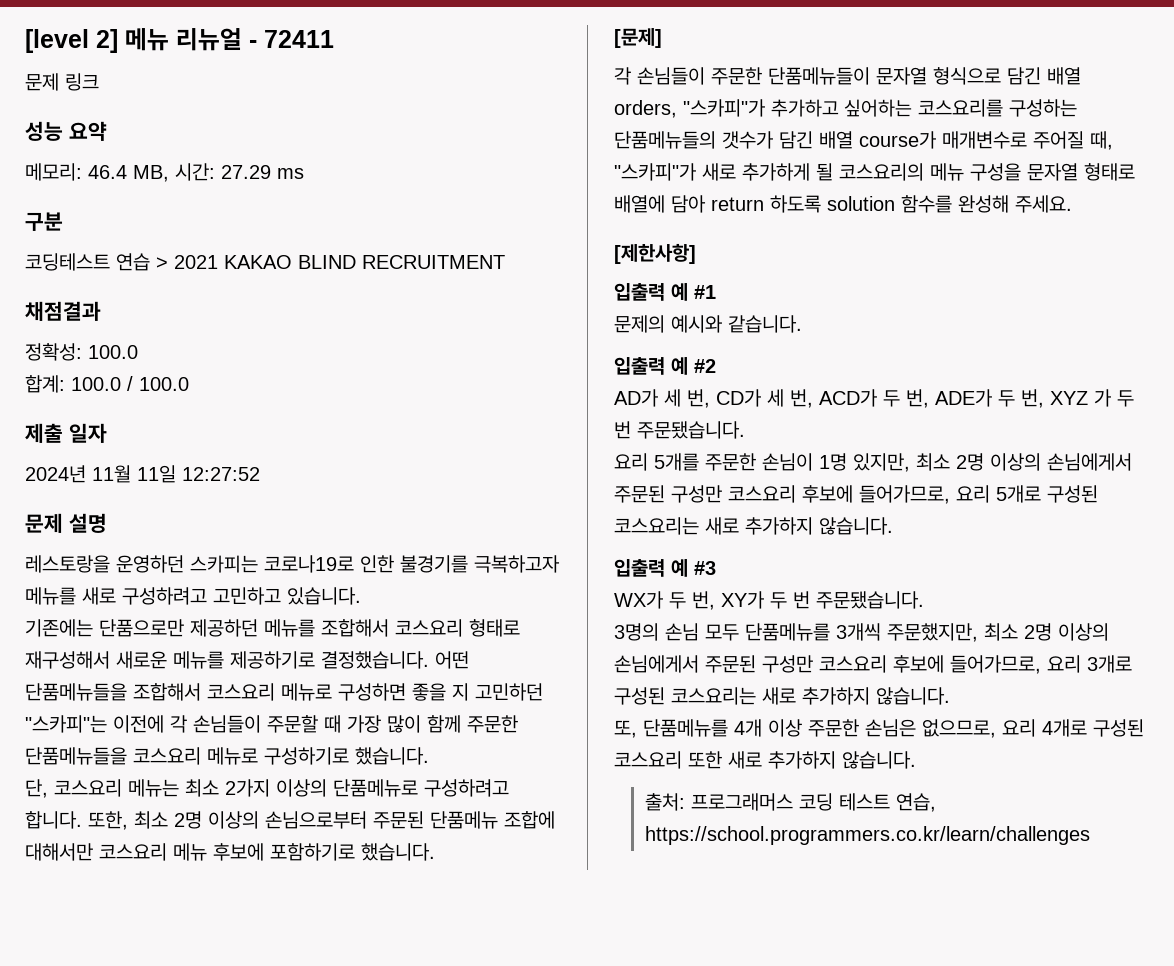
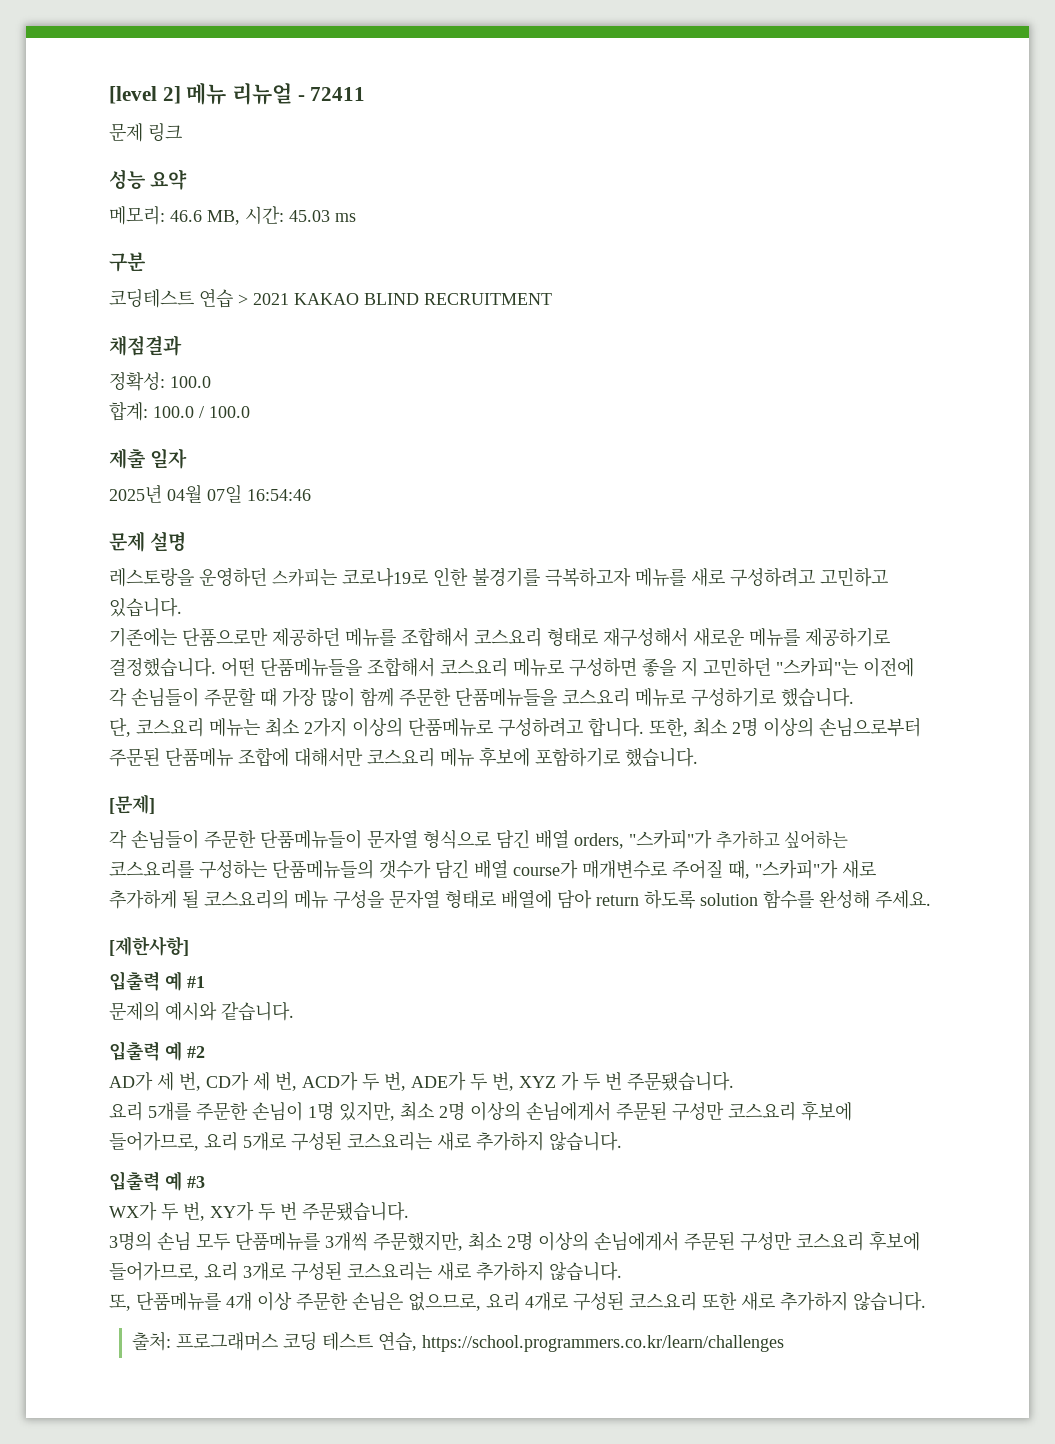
[88,165,127,179] 46.4 -> [170,210,202,222] 46.6
[221,165,271,179] 27.29 -> [289,210,330,222] 45.03
[25,465,260,483] 2024년 11월 11일 12:27:52 -> [109,484,311,503] 2025년 04월 07일 16:54:46

